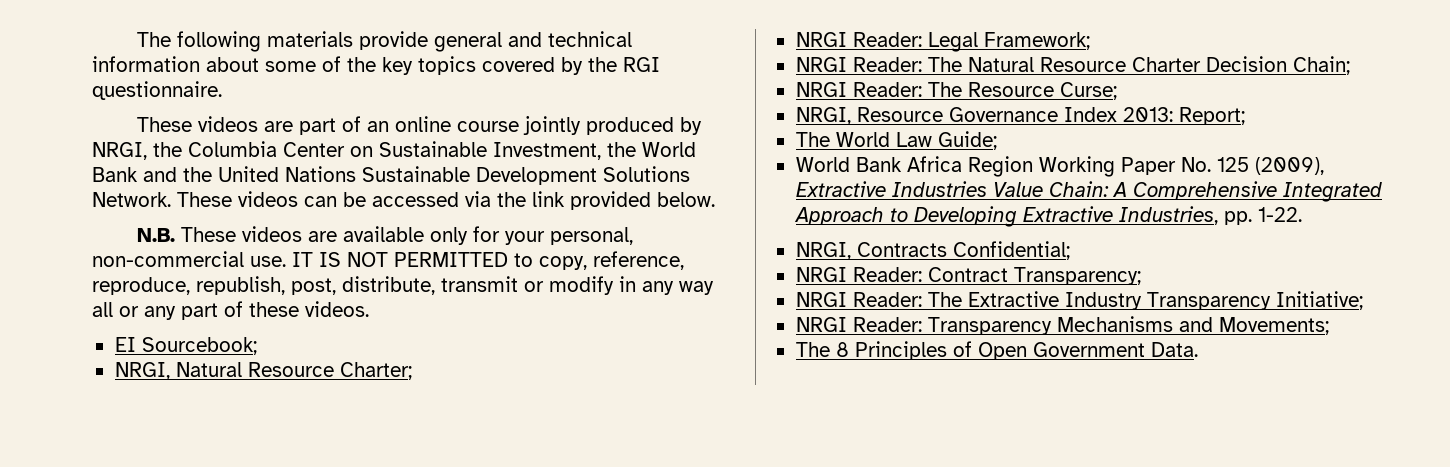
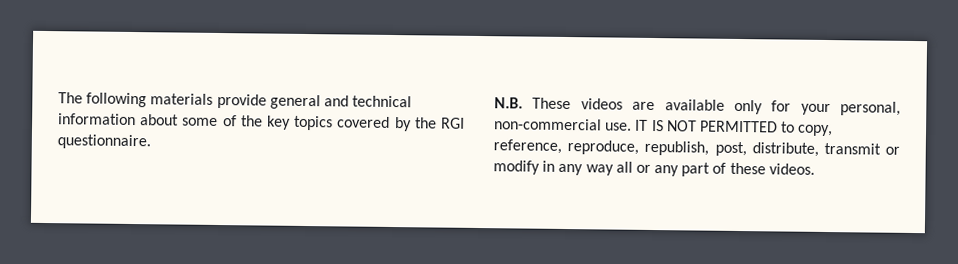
[136,116,702,135] [92,141,696,160] [92,166,690,185] [92,191,715,210] // These videos are part of an online course jointly produced by NRGI, the Columbia Center on Sustainable Investment, the World Bank and the United Nations Sustainable Development Solutions Network. These videos can be accessed via the link provided below. -> (151, 142) none
[114,337,257,355] [114,362,412,380] [795,32,1090,52] [795,56,1350,75] [795,82,1117,100] [795,107,1245,125] [795,131,997,150] [795,156,1324,177] [795,181,1382,202] [793,206,1302,227] [795,241,1070,260] [795,267,1141,285] [795,291,1363,310] [795,316,1329,335] [795,341,1198,360] // EI Sourcebook; // NRGI, Natural Resource Charter; // NRGI Reader: Legal Framework; // NRGI Reader: The Natural Resource Charter Decision Chain; // NRGI Reader: The Resource Curse; // NRGI, Resource Governance Index 2013: Report; // The World Law Guide; // World Bank Africa Region Working Paper No. 125 (2009), Extractive Industries Value Chain: A Comprehensive Integrated Approach to Developing Extractive Industries, pp. 1-22. // NRGI, Contracts Confidential; // NRGI Reader: Contract Transparency; // NRGI Reader: The Extractive Industry Transparency Initiative; // NRGI Reader: Transparency Mechanisms and Movements; // The 8 Principles of Open Government Data. -> (815, 169) none

